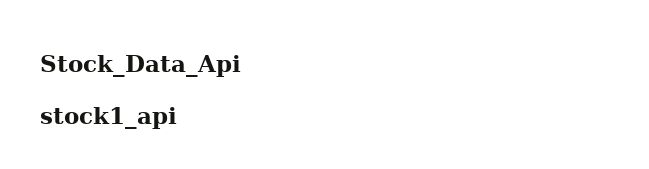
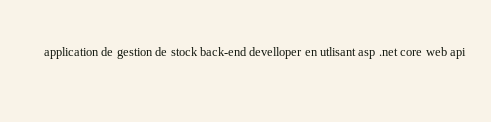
[40,55,241,77] [40,107,177,129] Stock_Data_Api // stock1_api -> [44,47,466,59] application de gestion de stock back-end develloper en utlisant asp .net core web api

